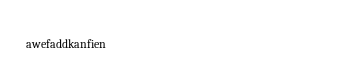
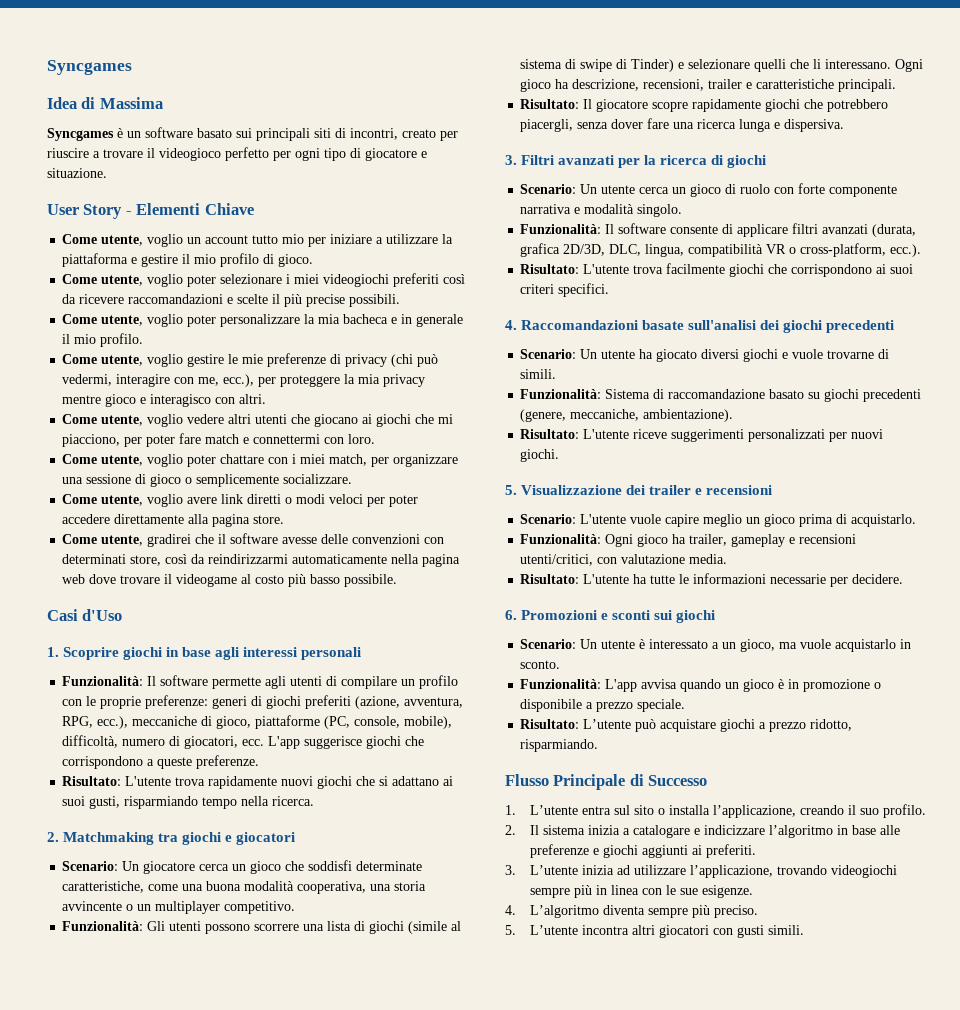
[26,39,106,48] awefaddkanfien -> [47,60,132,75] [47,97,163,109] [47,127,458,141] [47,147,427,161] [47,168,107,178] [47,203,254,219] [62,234,454,247] [62,253,314,267] [62,273,466,287] [62,294,401,307] [62,314,464,327] [62,333,144,347] [62,353,439,367] [62,374,426,387] [62,394,267,407] [62,414,454,427] [62,433,376,447] [62,454,459,467] [62,474,353,487] [62,494,419,507] [62,514,285,527] [62,533,445,547] [62,554,461,567] [62,574,398,587] [47,609,123,621] [47,647,362,660] [62,675,459,689] [62,695,464,709] [62,715,453,729] [62,735,425,749] [62,755,260,769] [62,776,454,789] [62,796,315,809] [47,832,296,845] [62,860,423,874] [62,881,427,894] [62,901,296,914] [62,921,462,934] [520,59,924,72] [520,79,897,92] [520,99,889,112] [520,118,845,132] [505,155,767,168] [520,183,898,197] [520,204,683,217] [520,223,917,237] [520,243,922,257] [520,263,914,277] [520,283,610,297] [505,320,895,333] [520,349,890,362] [520,369,557,379] [520,389,922,402] [520,409,734,422] [520,429,884,442] [520,449,560,462] [505,485,773,495] [520,514,917,527] [520,534,857,547] [520,554,728,566] [520,573,904,587] [505,610,716,623] [520,639,912,652] [520,660,561,669] [520,679,882,692] [520,699,686,712] [520,719,853,732] [520,739,599,752] [505,774,708,790] [505,804,926,818] [505,825,900,838] [529,844,756,858] [505,865,897,878] [529,885,753,898] [505,905,758,918] [505,925,804,938] Syncgames // Idea di Massima // Syncgames è un software basato sui principali siti di incontri, creato per riuscire a trovare il videogioco perfetto per ogni tipo di giocatore e situazione. // User Story - Elementi Chiave // Come utente, voglio un account tutto mio per iniziare a utilizzare la piattaforma e gestire il mio profilo di gioco. // Come utente, voglio poter selezionare i miei videogiochi preferiti così da ricevere raccomandazioni e scelte il più precise possibili. // Come utente, voglio poter personalizzare la mia bacheca e in generale il mio profilo. // Come utente, voglio gestire le mie preferenze di privacy (chi può vedermi, interagire con me, ecc.), per proteggere la mia privacy mentre gioco e interagisco con altri. // Come utente, voglio vedere altri utenti che giocano ai giochi che mi piacciono, per poter fare match e connettermi con loro. // Come utente, voglio poter chattare con i miei match, per organizzare una sessione di gioco o semplicemente socializzare. // Come utente, voglio avere link diretti o modi veloci per poter accedere direttamente alla pagina store. // Come utente, gradirei che il software avesse delle convenzioni con determinati store, così da reindirizzarmi automaticamente nella pagina web dove trovare il videogame al costo più basso possibile. // Casi d'Uso // 1. Scoprire giochi in base agli interessi personali // Funzionalità: Il software permette agli utenti di compilare un profilo con le proprie preferenze: generi di giochi preferiti (azione, avventura, RPG, ecc.), meccaniche di gioco, piattaforme (PC, console, mobile), difficoltà, numero di giocatori, ecc. L'app suggerisce giochi che corrispondono a queste preferenze. // Risultato: L'utente trova rapidamente nuovi giochi che si adattano ai suoi gusti, risparmiando tempo nella ricerca. // 2. Matchmaking tra giochi e giocatori // Scenario: Un giocatore cerca un gioco che soddisfi determinate caratteristiche, come una buona modalità cooperativa, una storia avvincente o un multiplayer competitivo. // Funzionalità: Gli utenti possono scorrere una lista di giochi (simile al sistema di swipe di Tinder) e selezionare quelli che li interessano. Ogni gioco ha descrizione, recensioni, trailer e caratteristiche principali. // Risultato: Il giocatore scopre rapidamente giochi che potrebbero piacergli, senza dover fare una ricerca lunga e dispersiva. // 3. Filtri avanzati per la ricerca di giochi // Scenario: Un utente cerca un gioco di ruolo con forte componente narrativa e modalità singolo. // Funzionalità: Il software consente di applicare filtri avanzati (durata, grafica 2D/3D, DLC, lingua, compatibilità VR o cross-platform, ecc.). // Risultato: L'utente trova facilmente giochi che corrispondono ai suoi criteri specifici. // 4. Raccomandazioni basate sull'analisi dei giochi precedenti // Scenario: Un utente ha giocato diversi giochi e vuole trovarne di simili. // Funzionalità: Sistema di raccomandazione basato su giochi precedenti (genere, meccaniche, ambientazione). // Risultato: L'utente riceve suggerimenti personalizzati per nuovi giochi. // 5. Visualizzazione dei trailer e recensioni // Scenario: L'utente vuole capire meglio un gioco prima di acquistarlo. // Funzionalità: Ogni gioco ha trailer, gameplay e recensioni utenti/critici, con valutazione media. // Risultato: L'utente ha tutte le informazioni necessarie per decidere. // 6. Promozioni e sconti sui giochi // Scenario: Un utente è interessato a un gioco, ma vuole acquistarlo in sconto. // Funzionalità: L'app avvisa quando un gioco è in promozione o disponibile a prezzo speciale. // Risultato: L’utente può acquistare giochi a prezzo ridotto, risparmiando. // Flusso Principale di Successo // 1. L’utente entra sul sito o installa l’applicazione, creando il suo profilo. // 2. Il sistema inizia a catalogare e indicizzare l’algoritmo in base alle preferenze e giochi aggiunti ai preferiti. // 3. L’utente inizia ad utilizzare l’applicazione, trovando videogiochi sempre più in linea con le sue esigenze. // 4. L’algoritmo diventa sempre più preciso. // 5. L’utente incontra altri giocatori con gusti simili.

